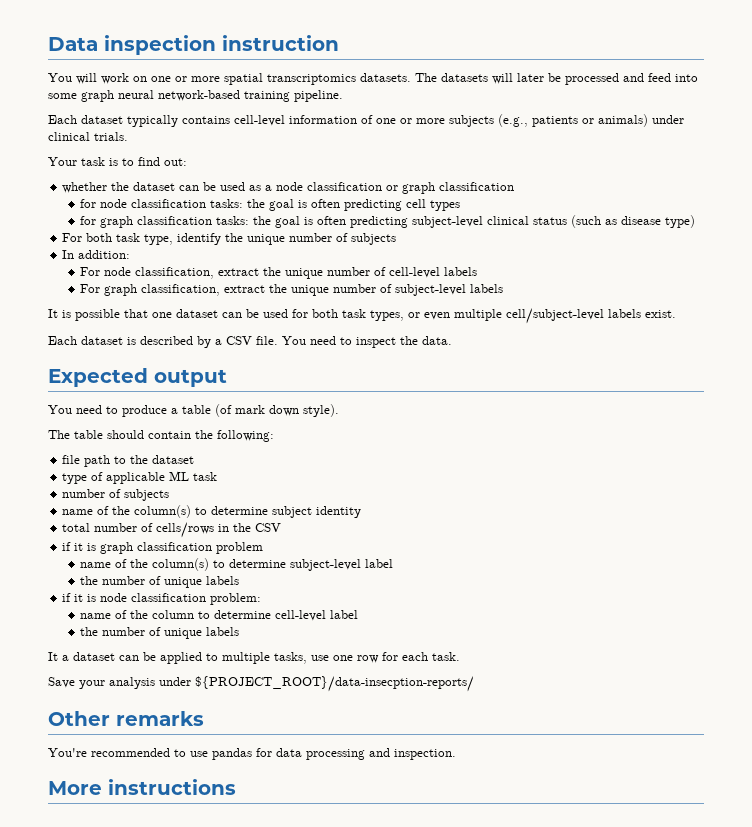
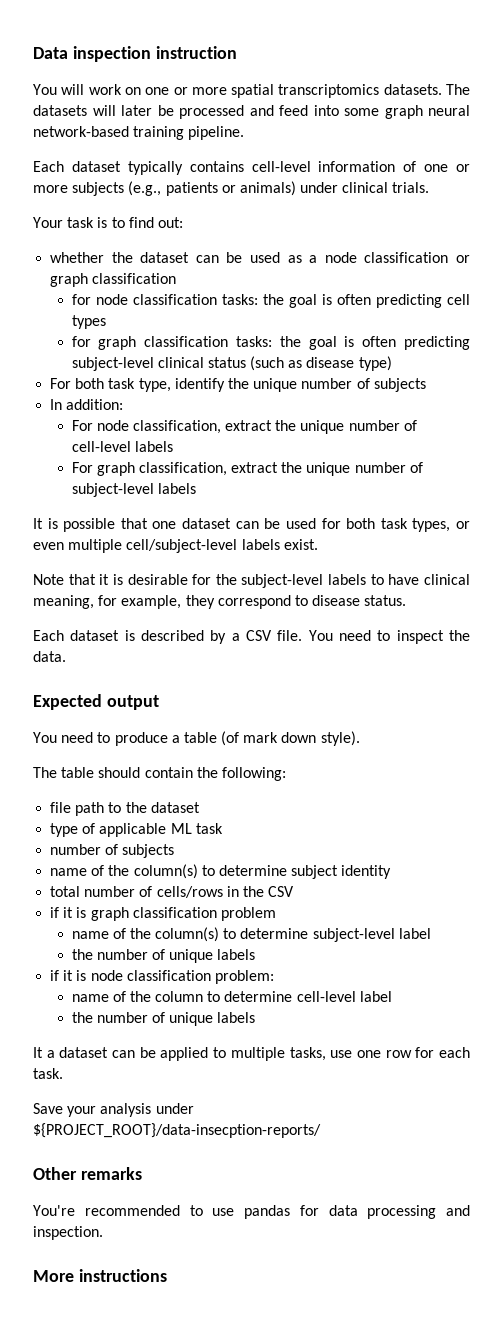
(676, 314) none -> [33,574,470,588] [33,595,407,609] // Note that it is desirable for the subject-level labels to have clinical meaning, for example, they correspond to disease status.

